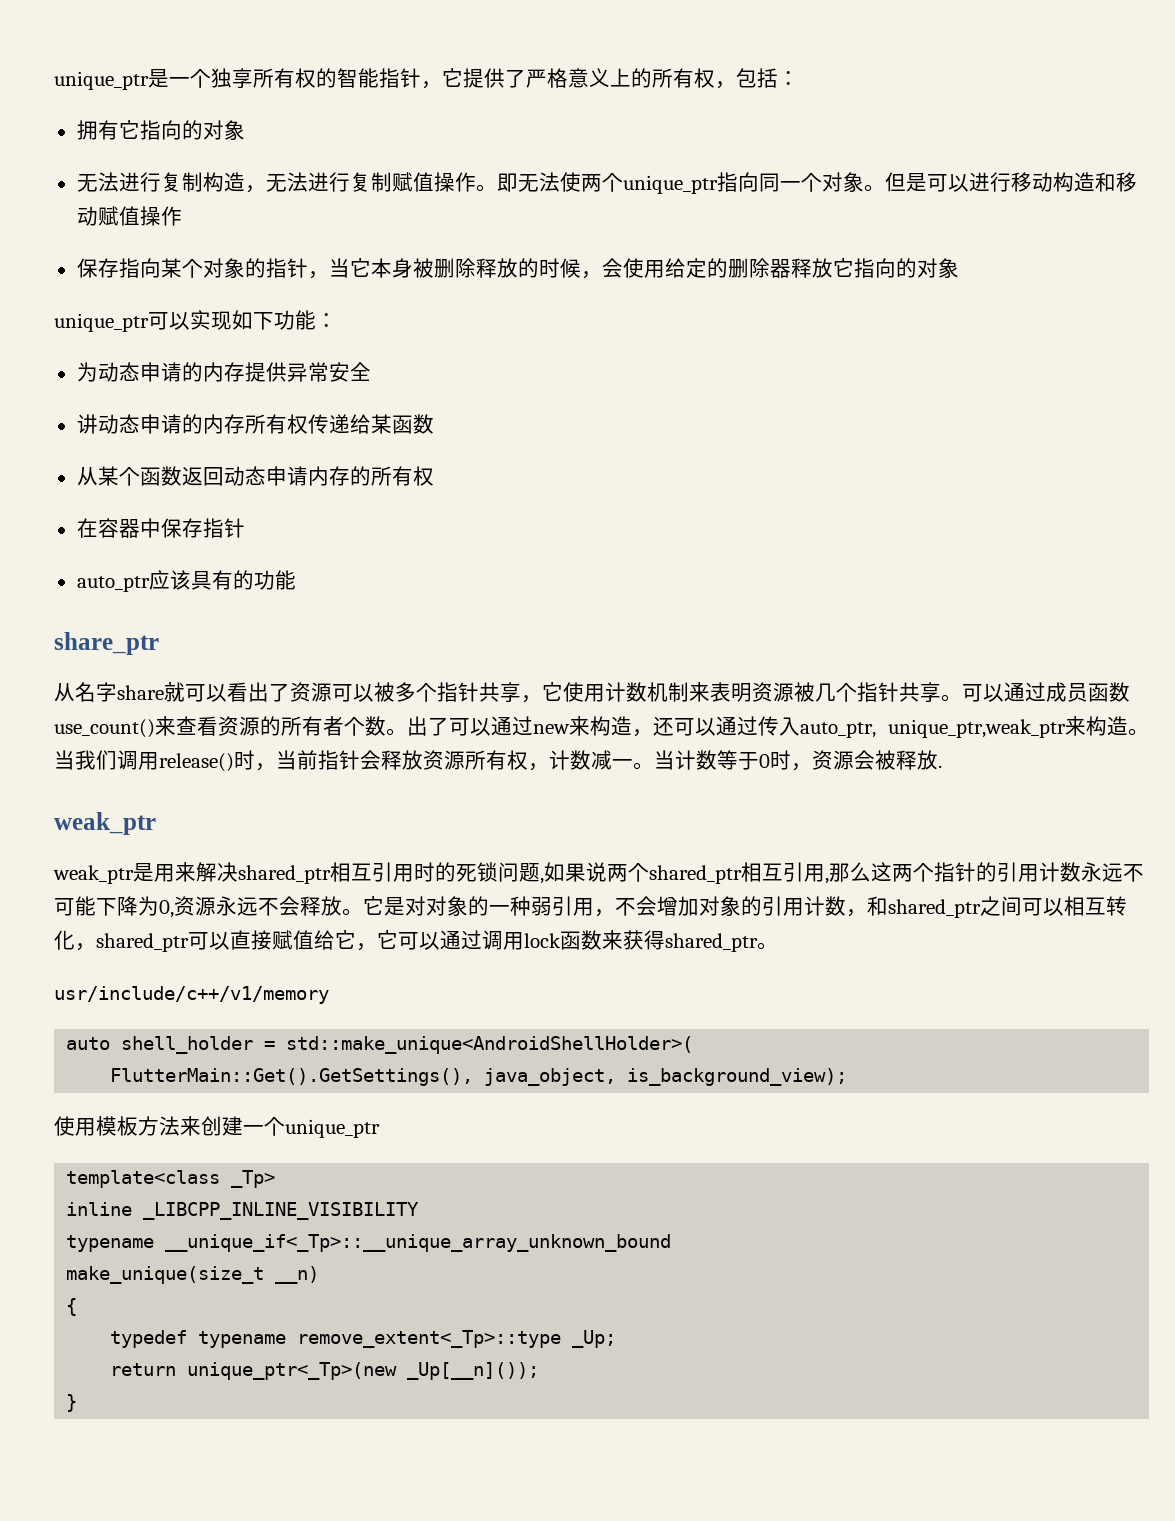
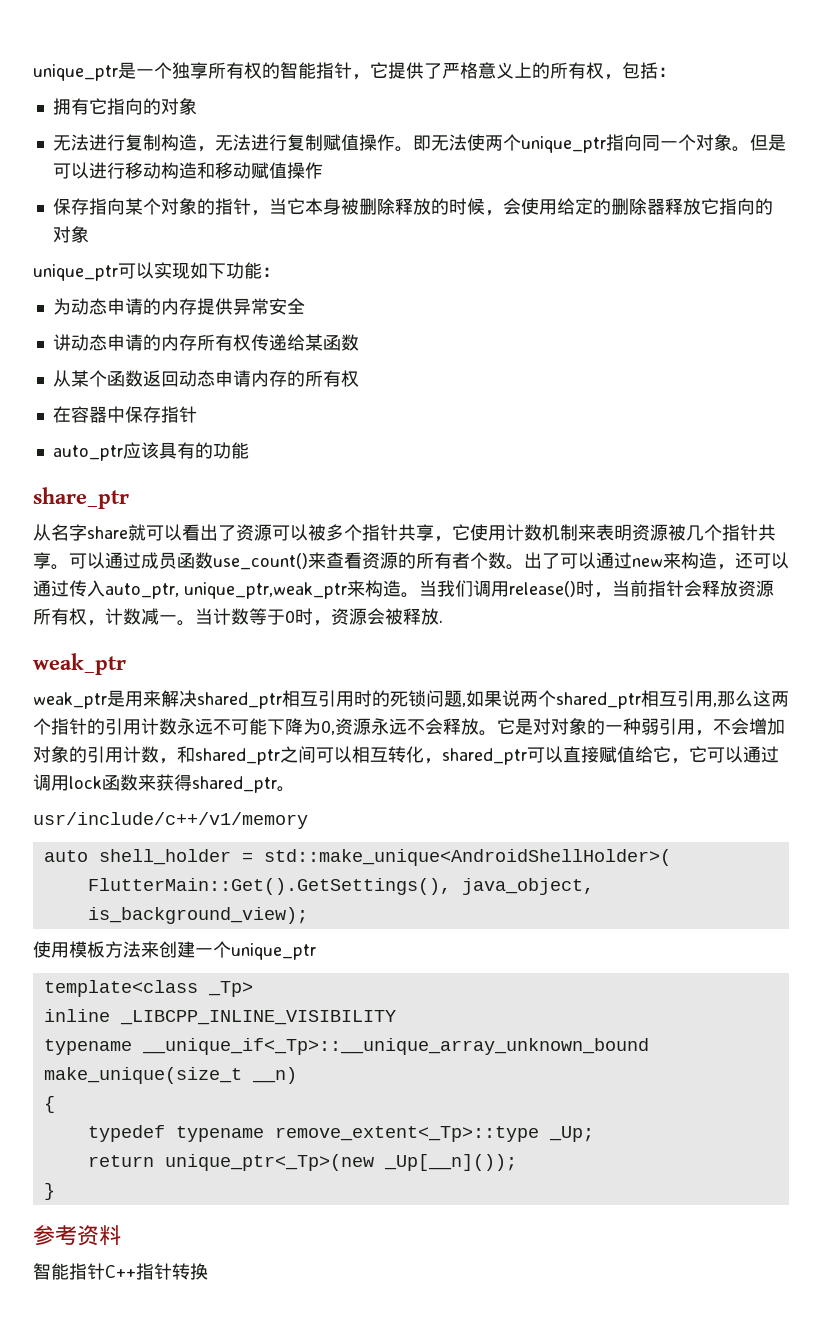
(78, 1403) none -> [33,1225,121,1246] [33,1263,208,1280] // 参考资料 // 智能指针C++指针转换

